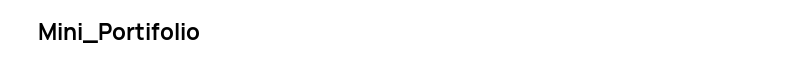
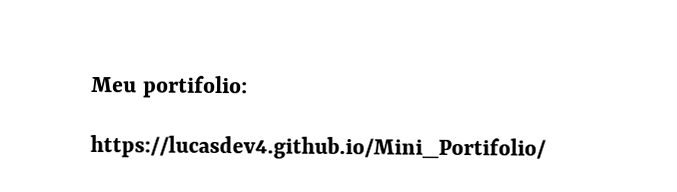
[38,23,200,43] Mini_Portifolio -> [91,75,248,99] [90,134,546,161] Meu portifolio: // https://lucasdev4.github.io/Mini_Portifolio/

